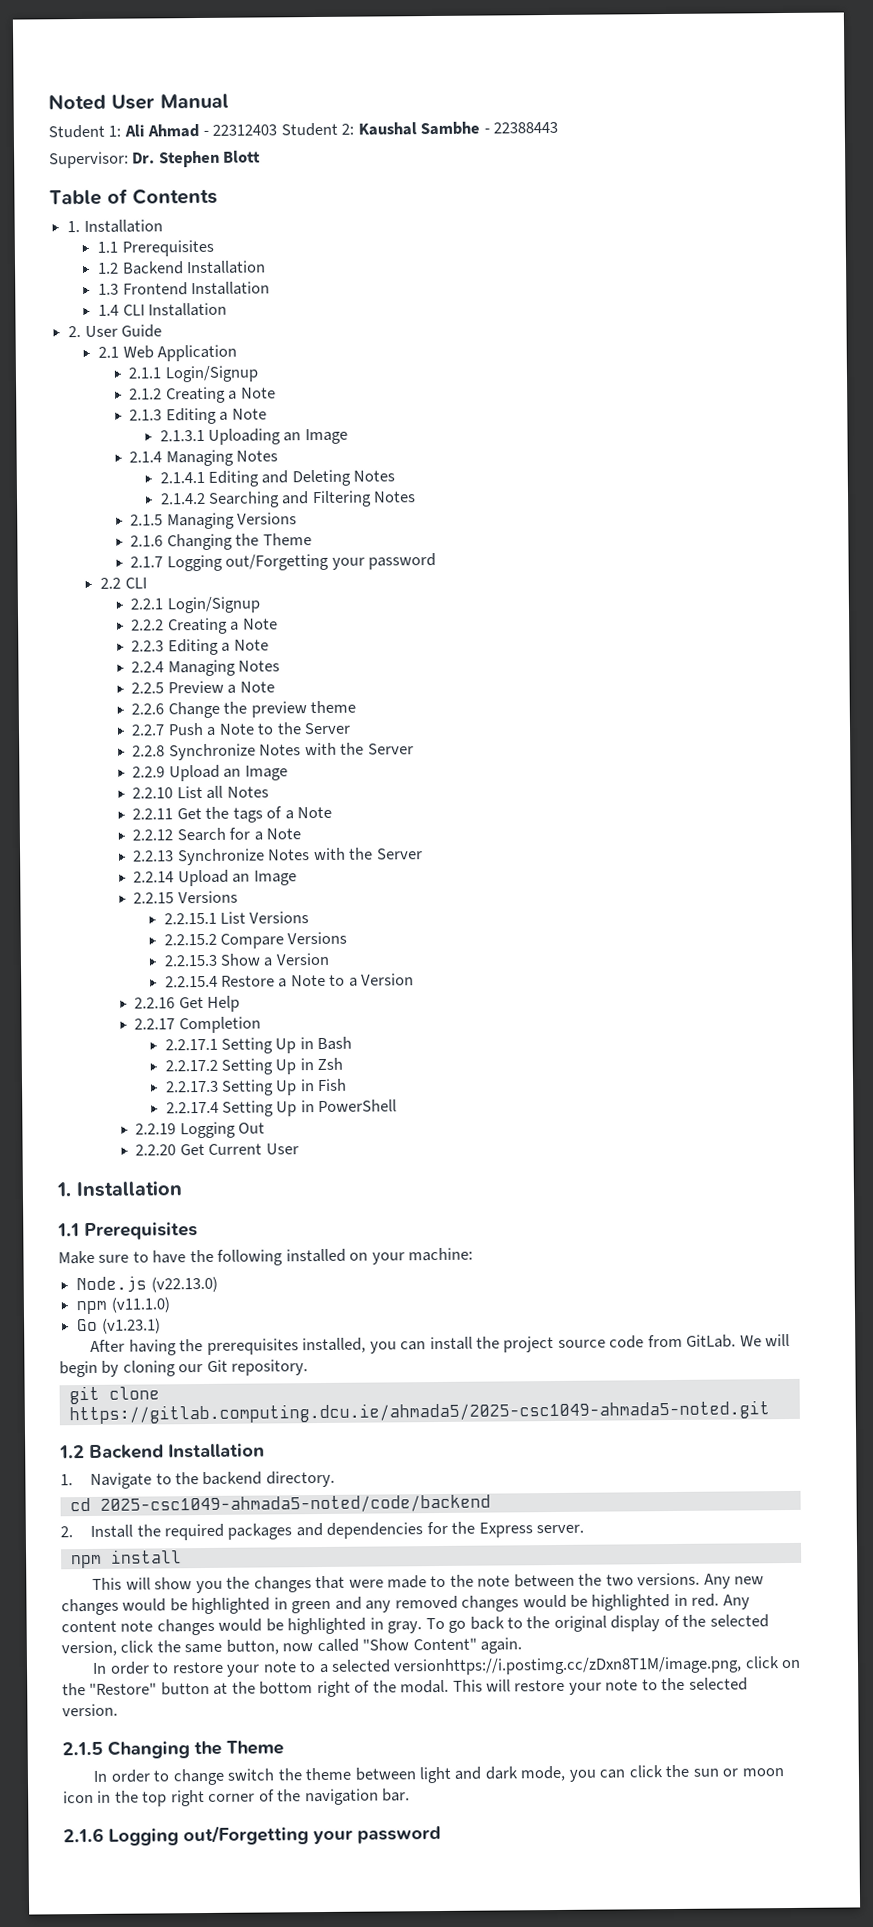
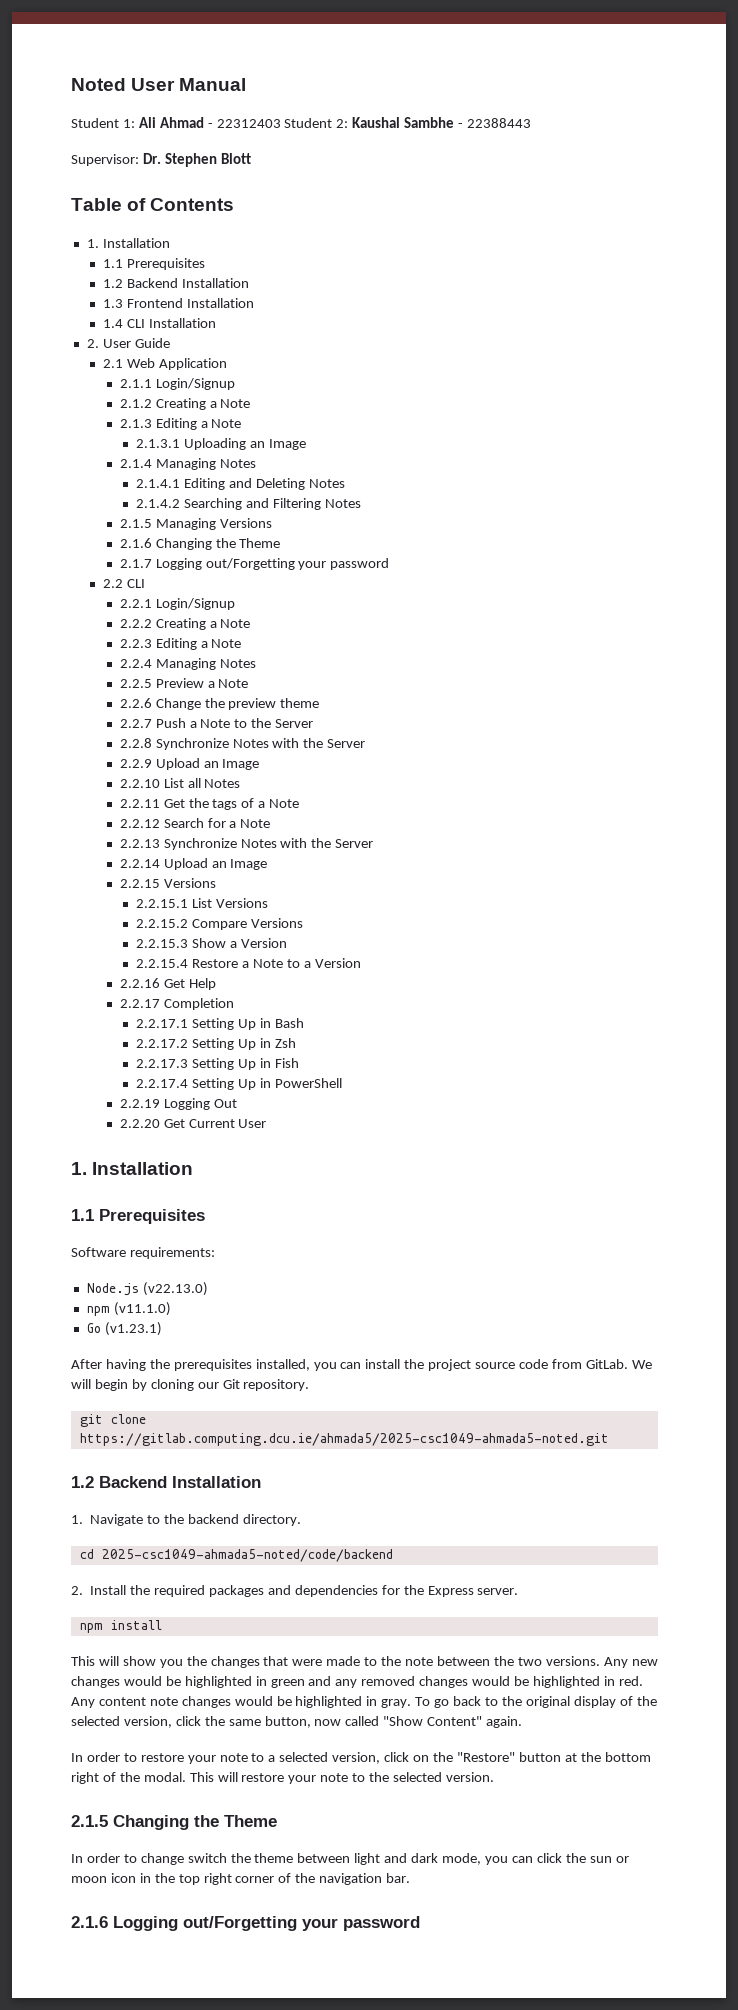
[58,1247,474,1266] Make sure to have the following installed on your machine: -> [71,1247,215,1259] Software requirements:
[393,1656,743,1676] versionhttps://i.postimg.cc/zDxn8T1M/image.png, -> [332,1752,381,1764] version,

